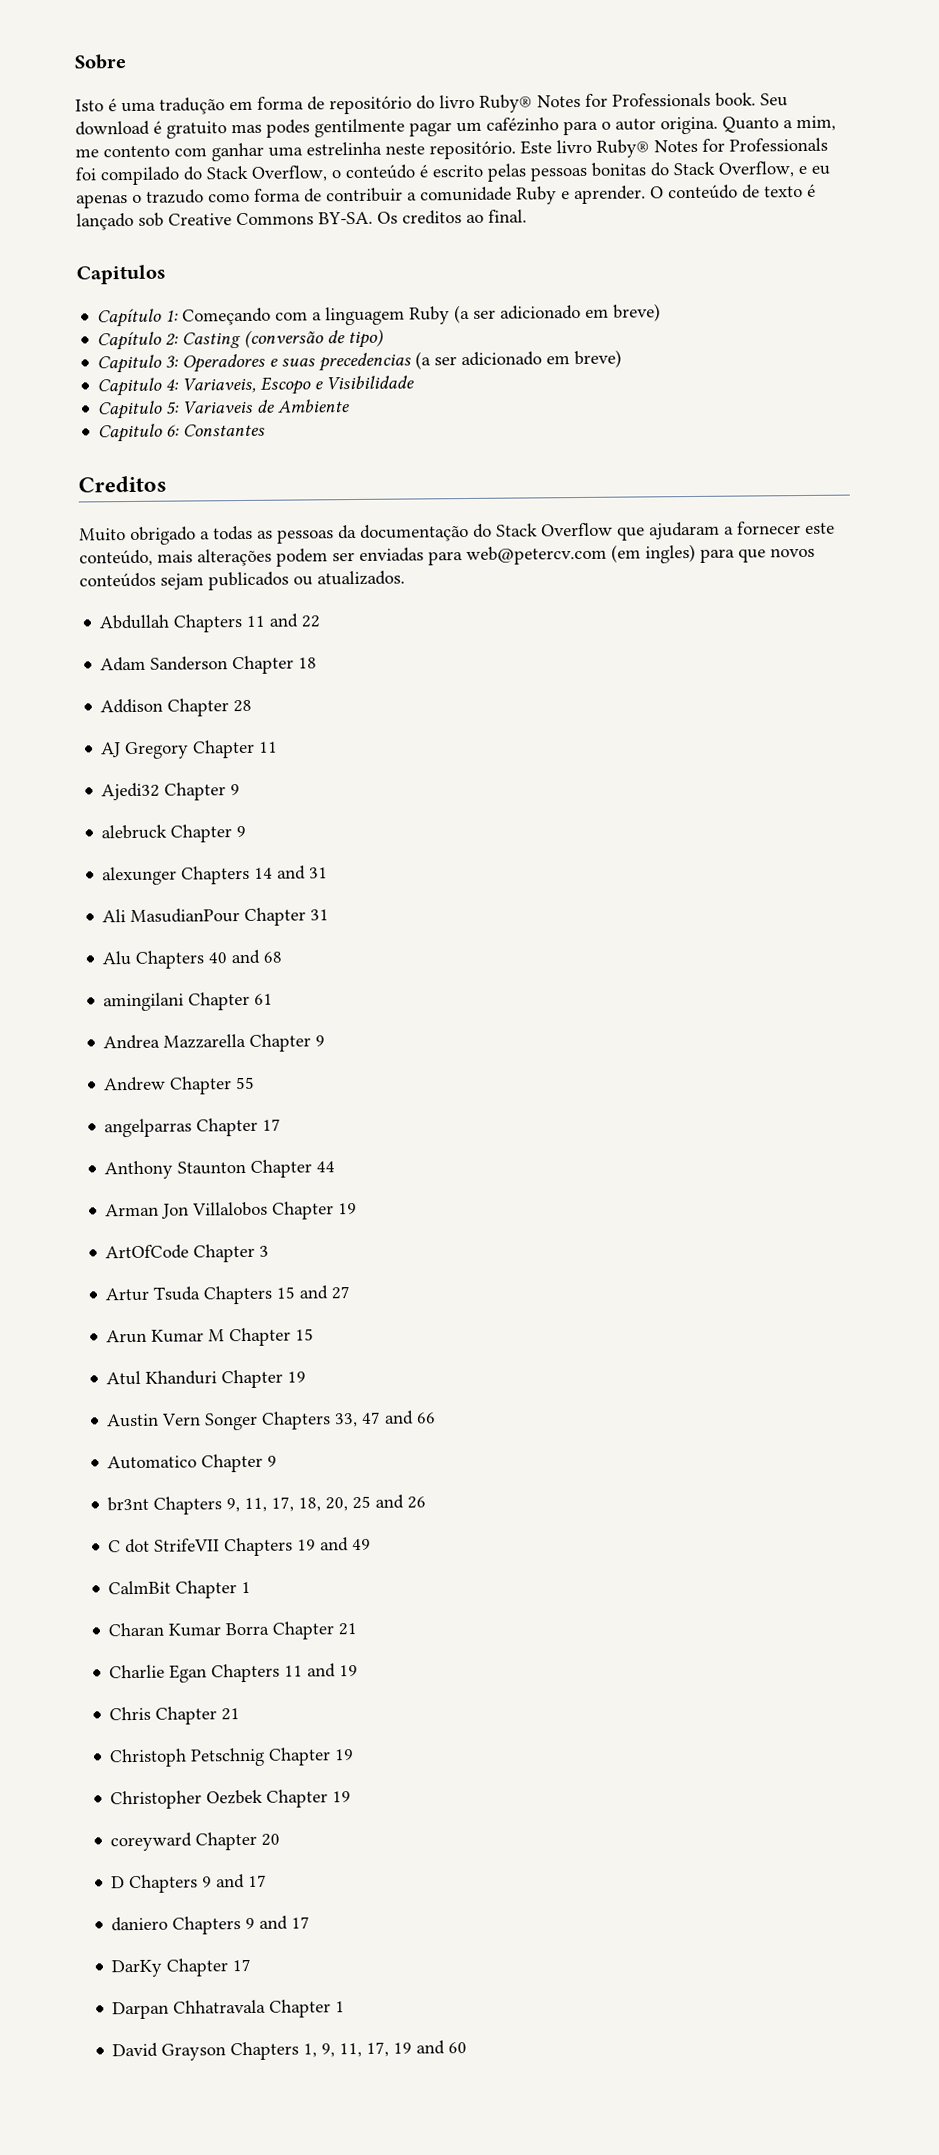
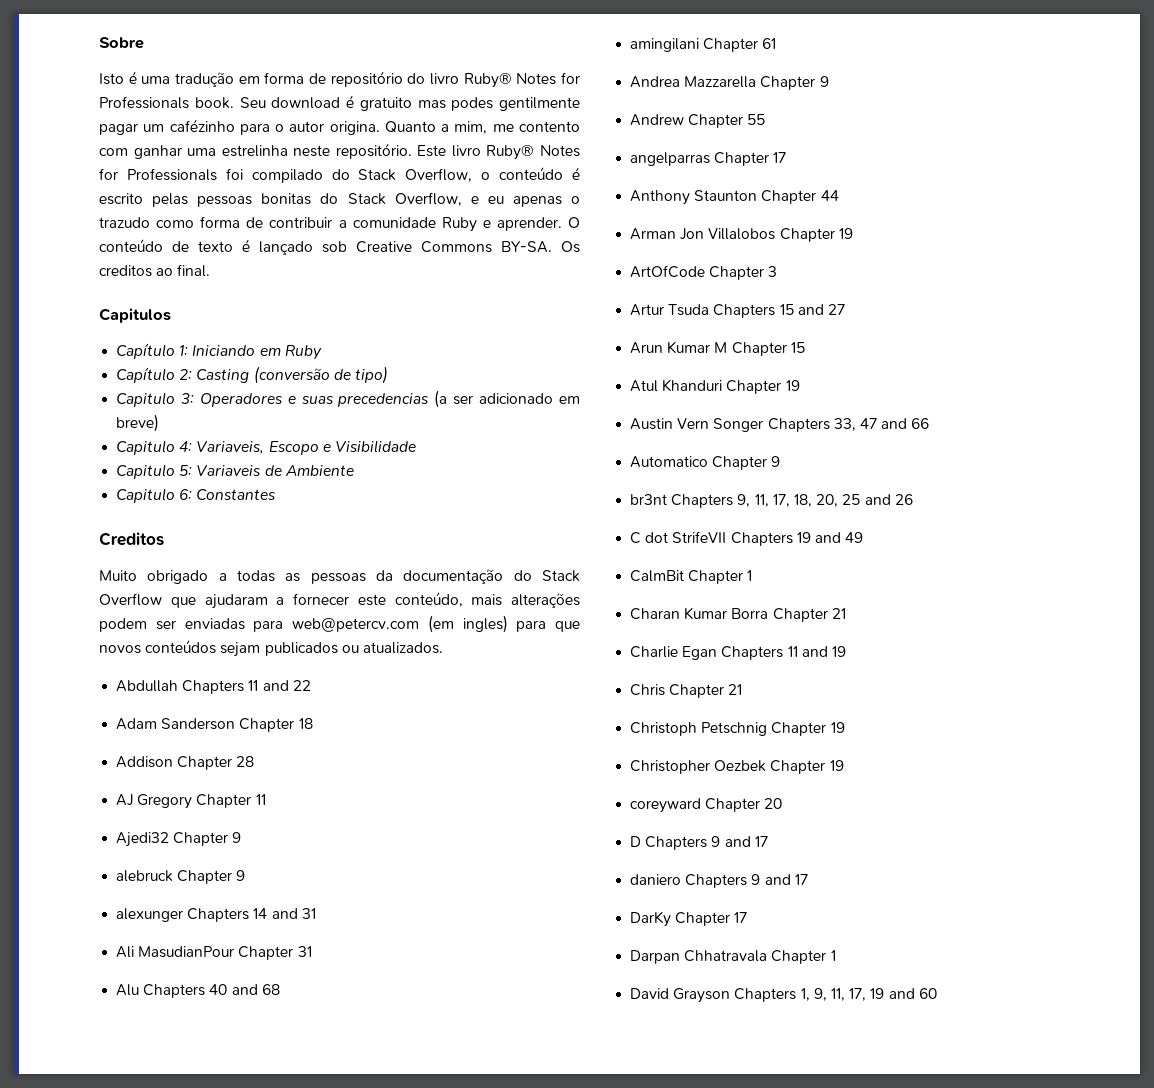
[182,303,662,326] Começando com a linguagem Ruby (a ser adicionado em breve) -> [192,345,322,360] Iniciando em Ruby

